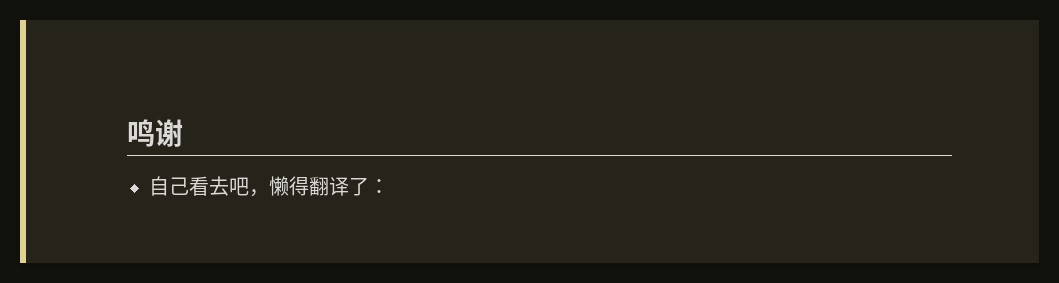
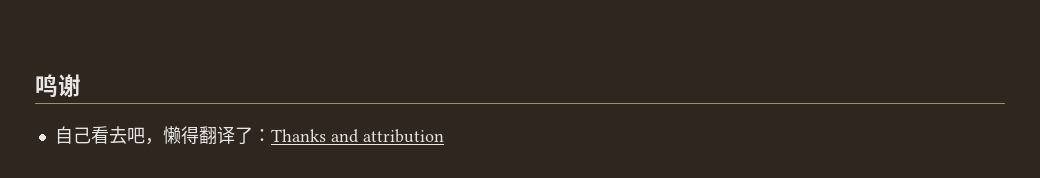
(389, 186) none -> [270,129,444,143] Thanks and attribution

